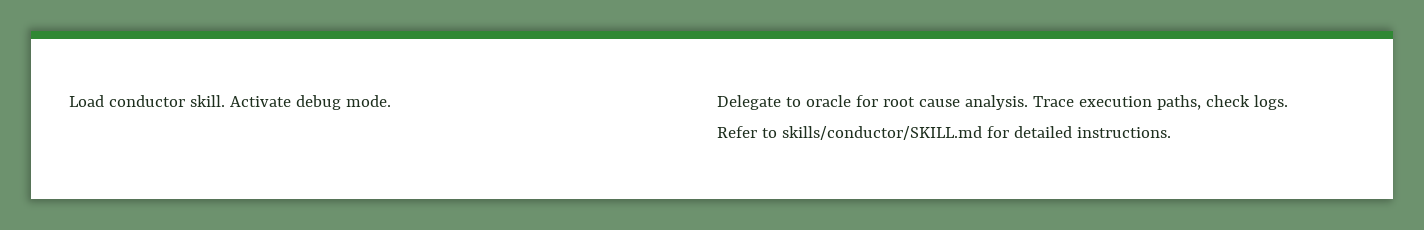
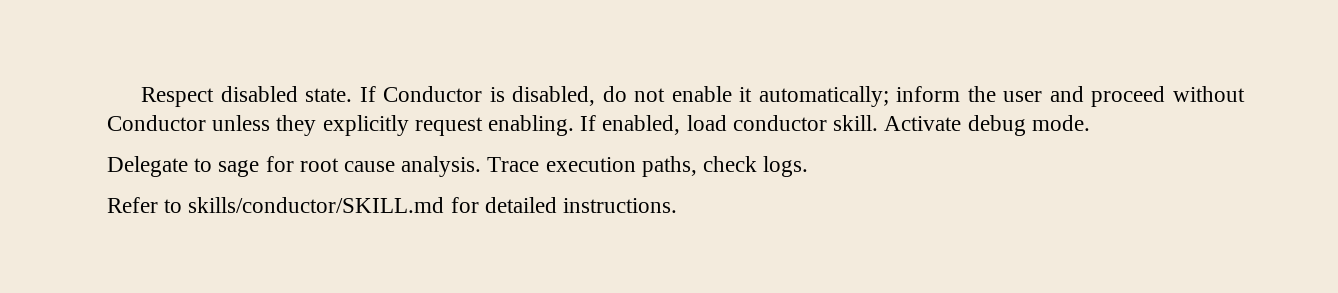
[69,95,104,107] Load -> [141,86,1246,107] [107,115,727,136] Respect disabled state. If Conductor is disabled, do not enable it automatically; inform the user and proceed without Conductor unless they explicitly request enabling. If enabled, load
[805,95,851,107] oracle -> [218,160,260,177] sage

